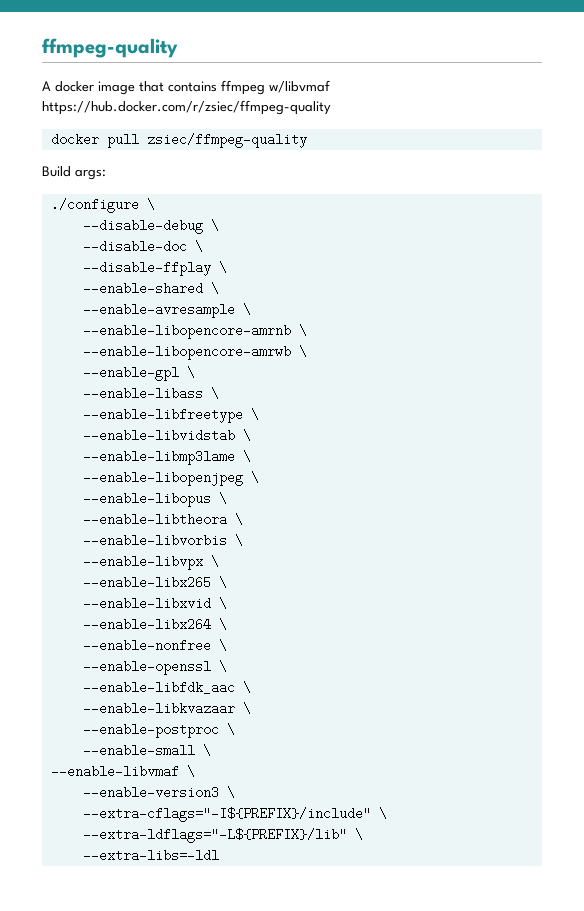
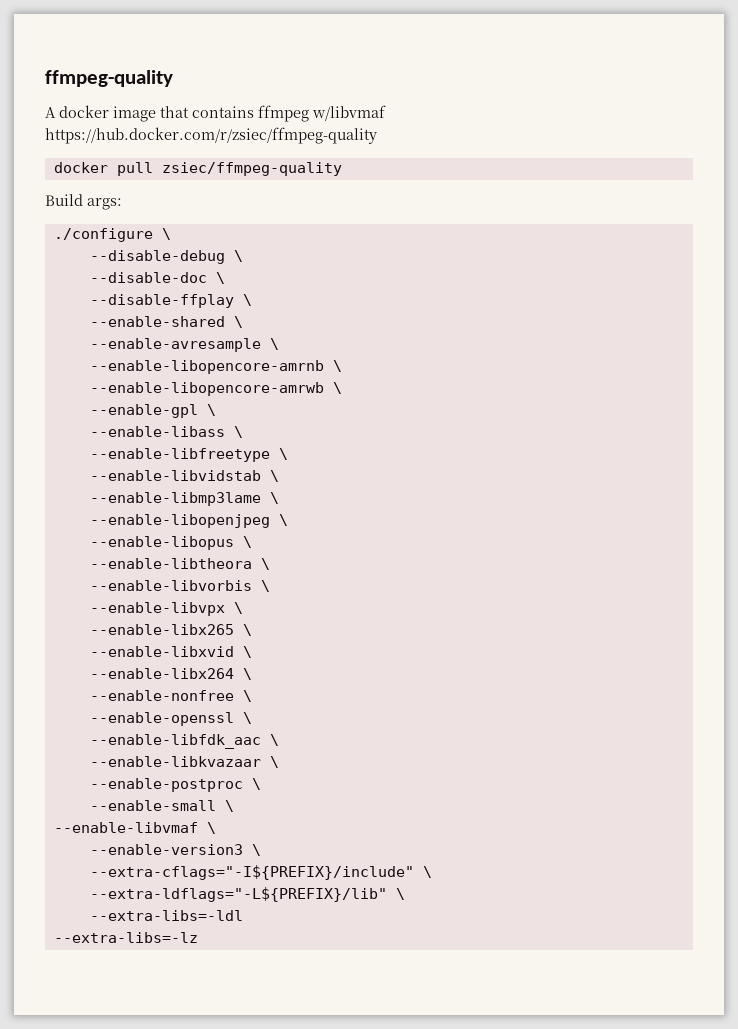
(219, 855) none -> [53,932,198,943] // --extra-libs=-lz

